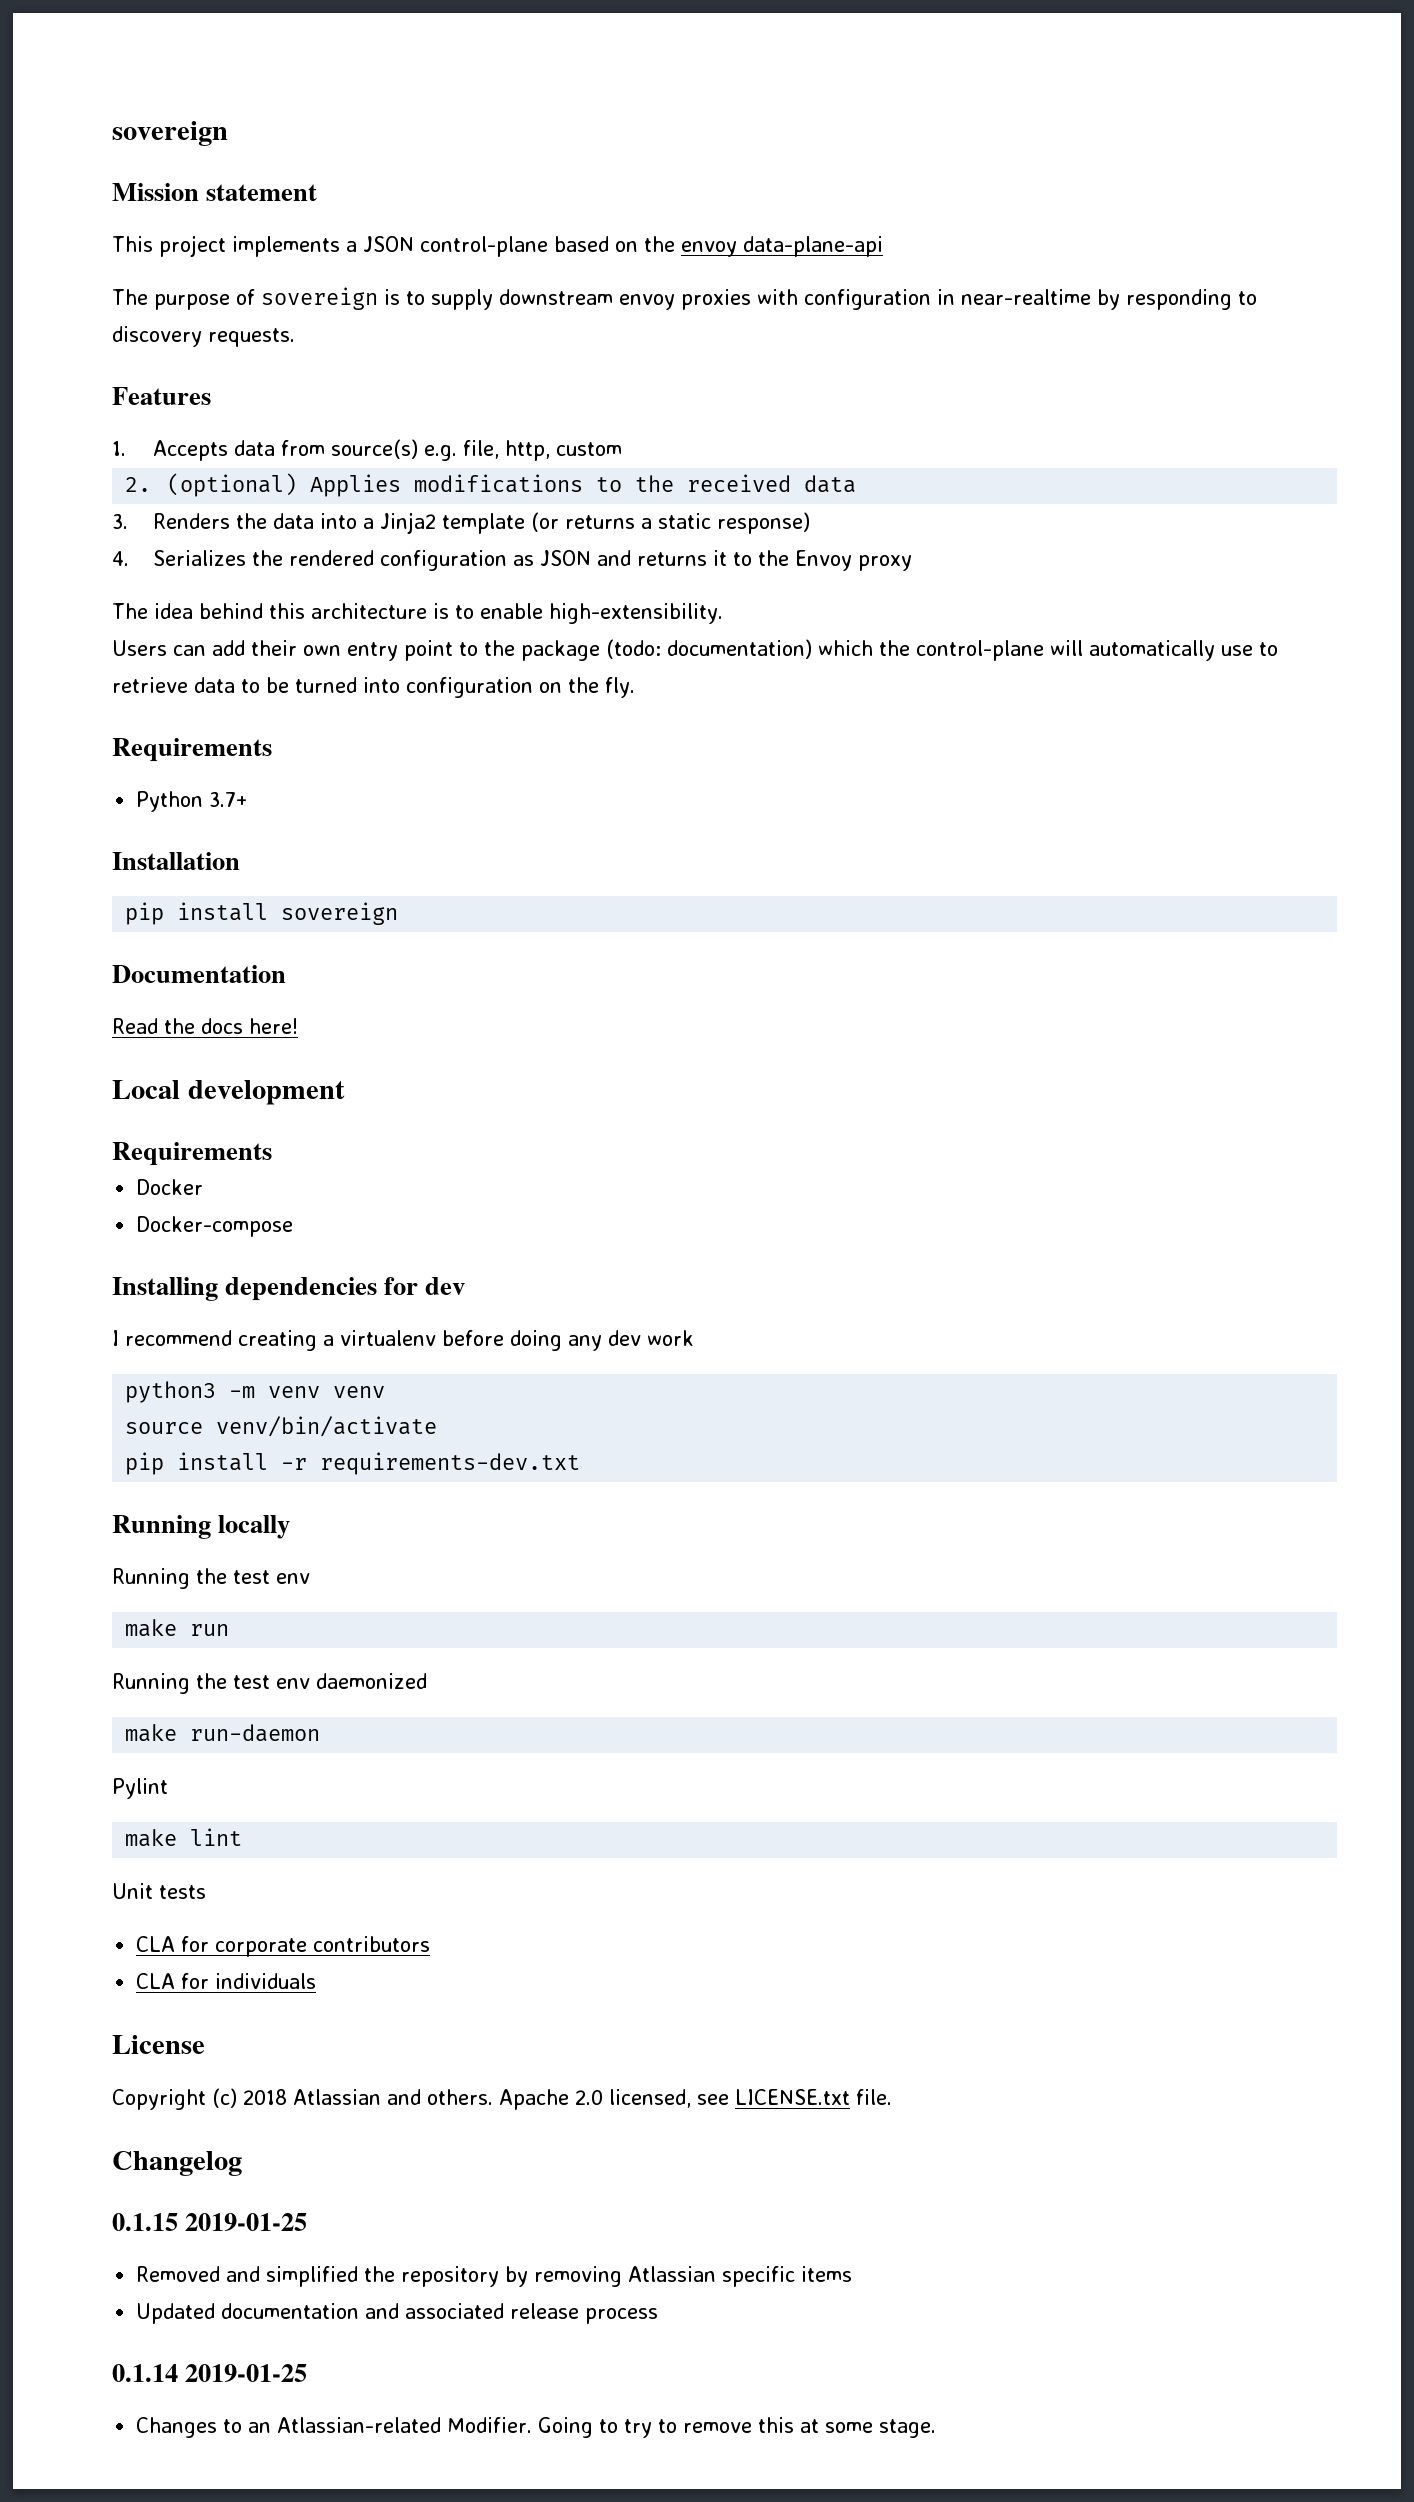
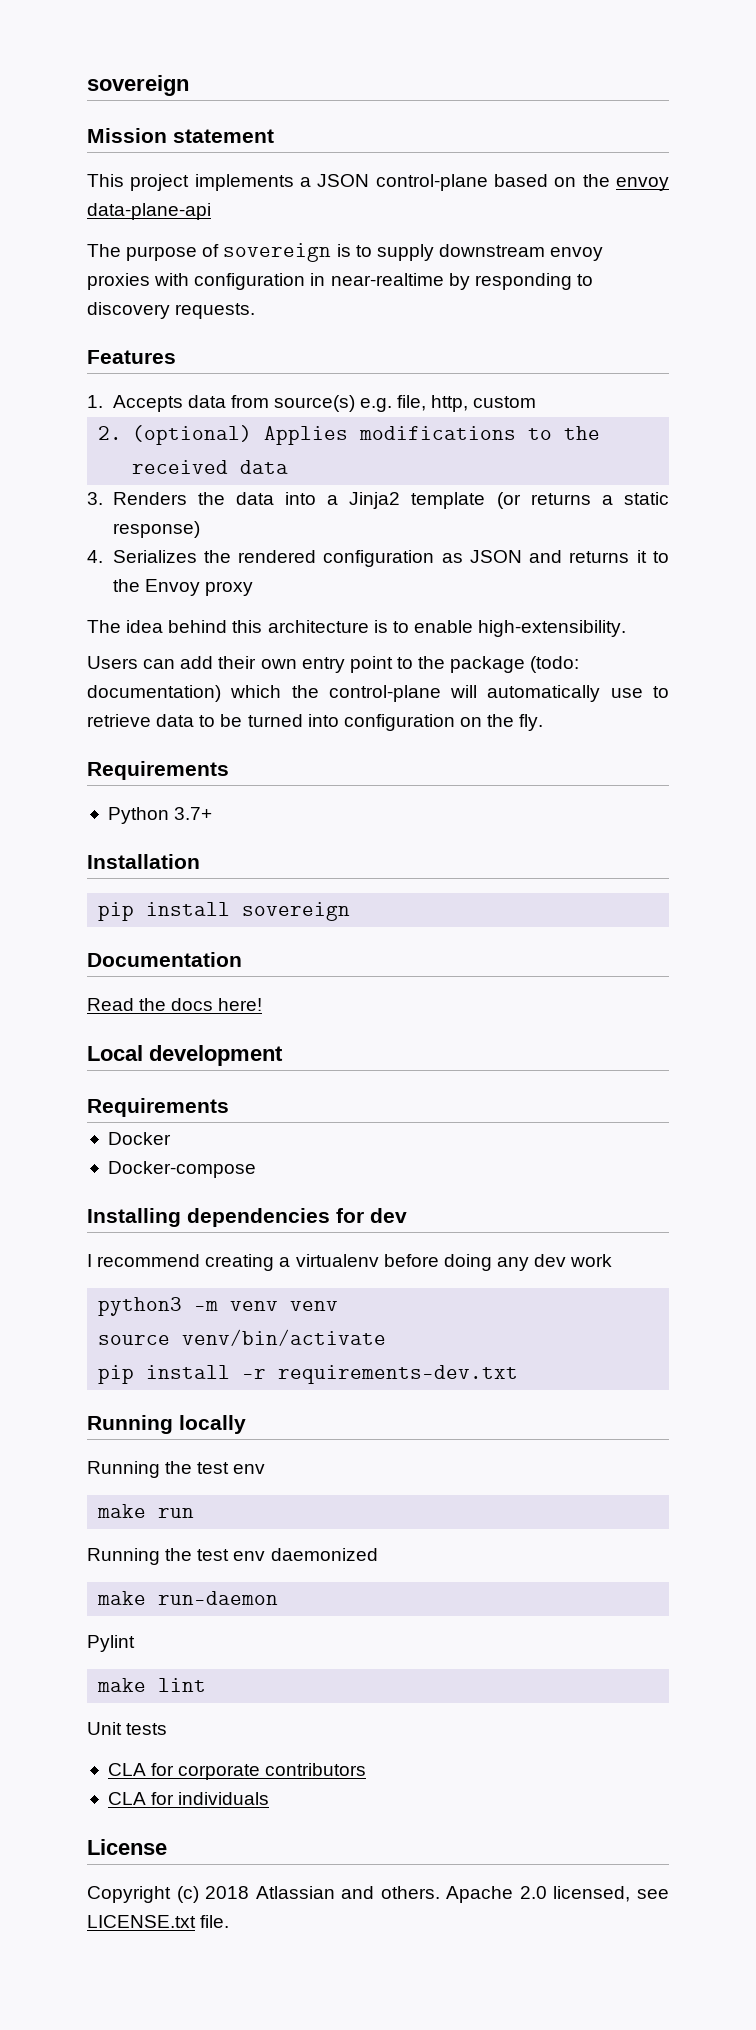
[112,2151,242,2176] [112,2213,308,2231] [136,2266,853,2287] [136,2303,659,2324] [112,2364,308,2382] [136,2417,937,2438] // Changelog // 0.1.15 2019-01-25 // Removed and simplified the repository by removing Atlassian specific items // Updated documentation and associated release process // 0.1.14 2019-01-25 // Changes to an Atlassian-related Modifier. Going to try to remove this at some stage. -> (230, 1921) none

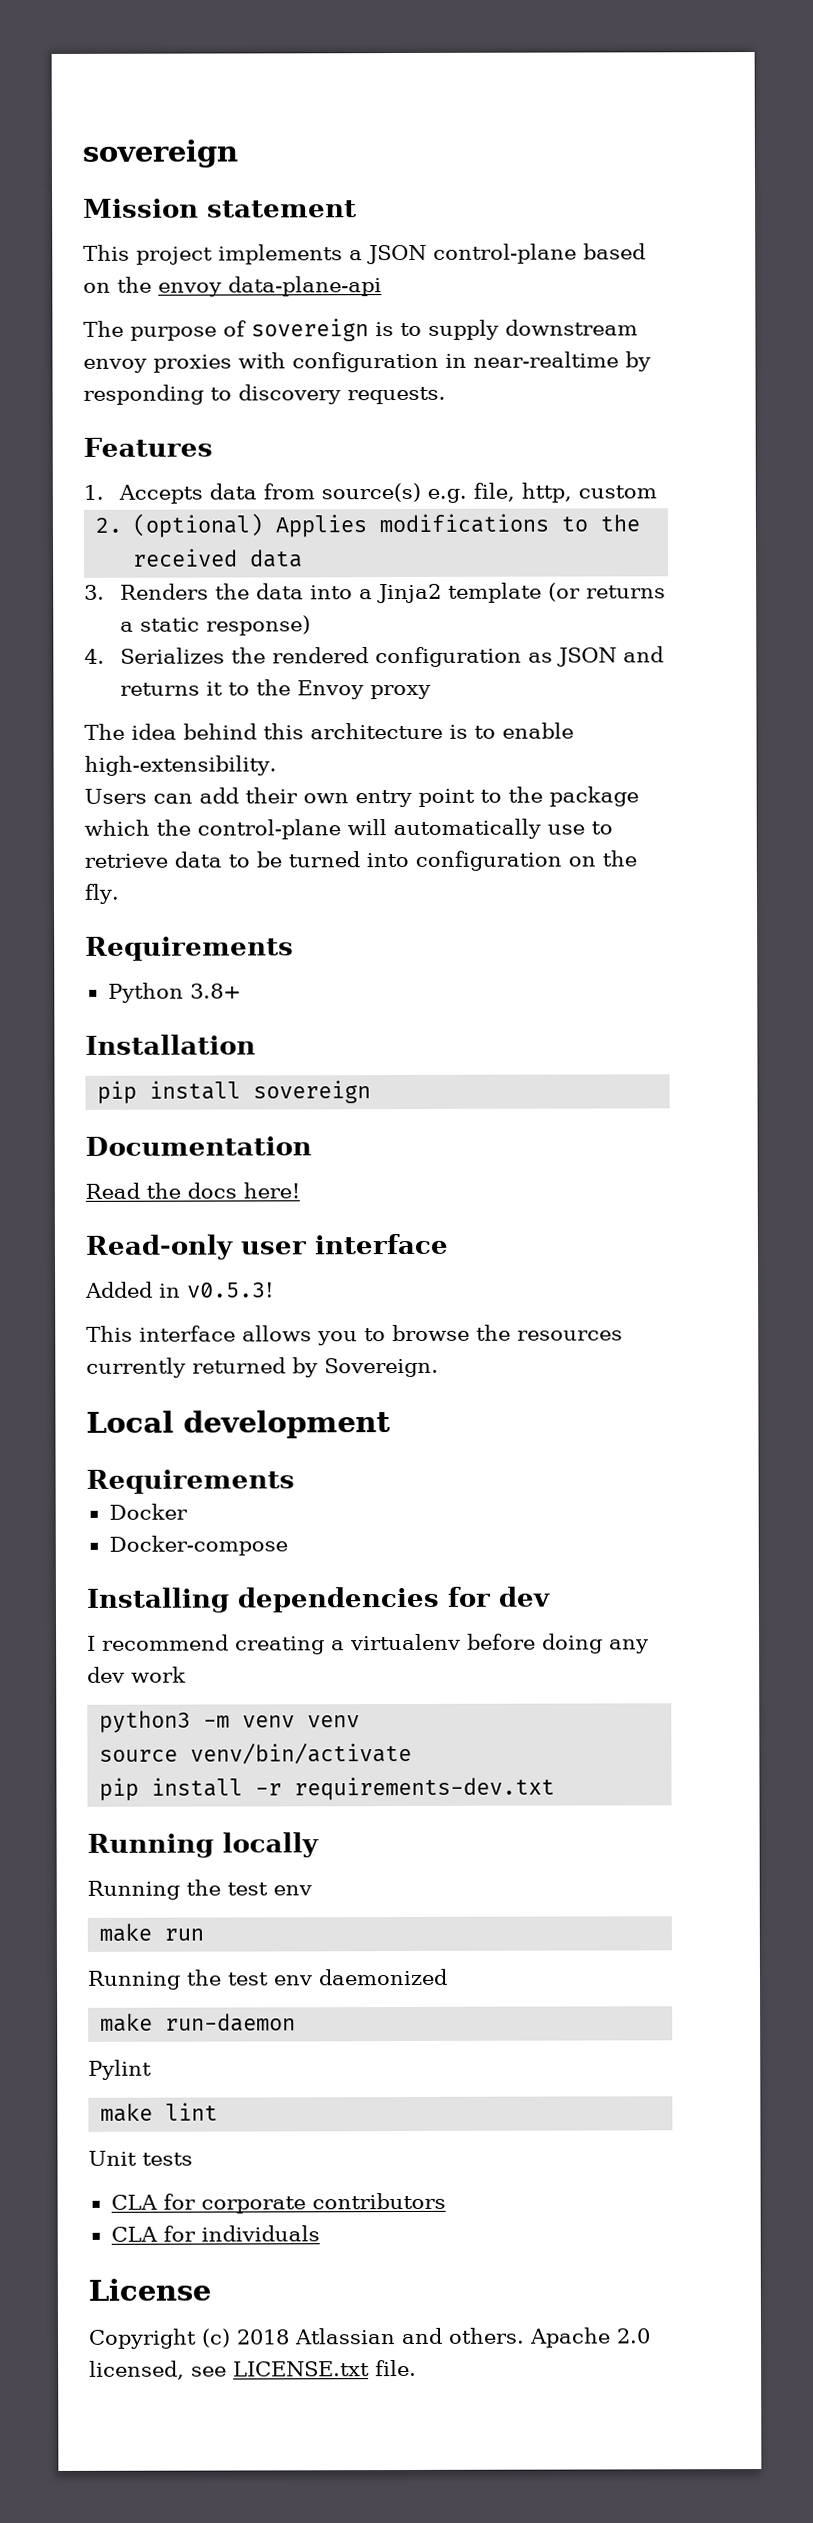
[530,656,580,673] [87,685,221,702] (todo: documentation) -> (639, 796) none
[174,807,213,820] 3.7+ -> [189,983,242,999] 3.8+
(263, 1004) none -> [85,1233,448,1260] [85,1281,274,1298] [86,1324,623,1346] [86,1357,439,1378] // Read-only user interface // Added in v0.5.3! // This interface allows you to browse the resources currently returned by Sovereign.

